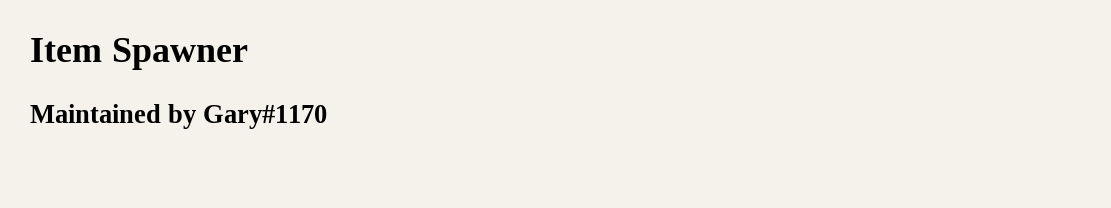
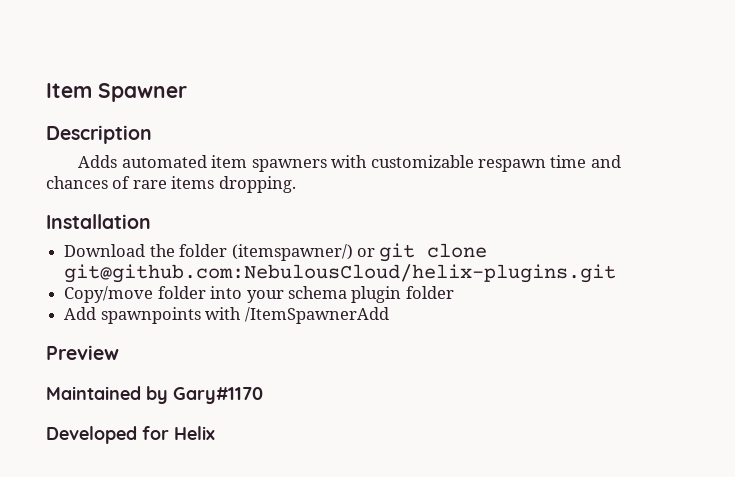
(248, 54) none -> [46,125,152,144] [78,155,621,172] [46,176,296,193] [46,214,151,229] [64,243,488,262] [64,264,617,283] [64,286,454,303] [64,307,389,324] [46,345,119,360] // Description // Adds automated item spawners with customizable respawn time and chances of rare items dropping. // Installation // Download the folder (itemspawner/) or git clone git@github.com:NebulousCloud/helix-plugins.git // Copy/move folder into your schema plugin folder // Add spawnpoints with /ItemSpawnerAdd // Preview
(328, 117) none -> [46,426,215,444] // Developed for Helix

